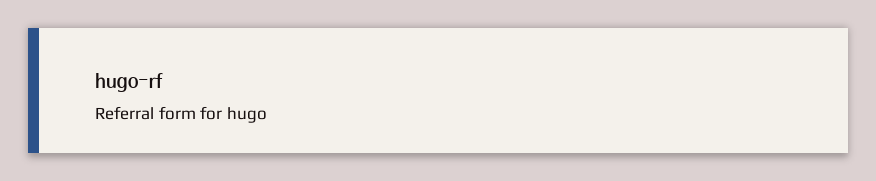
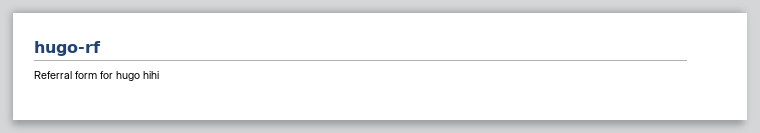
(267, 115) none -> [143,71,159,79] hihi

